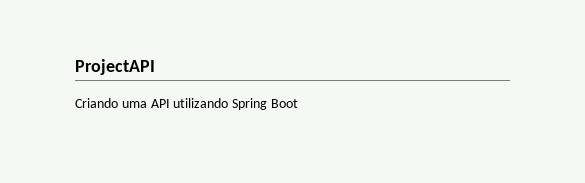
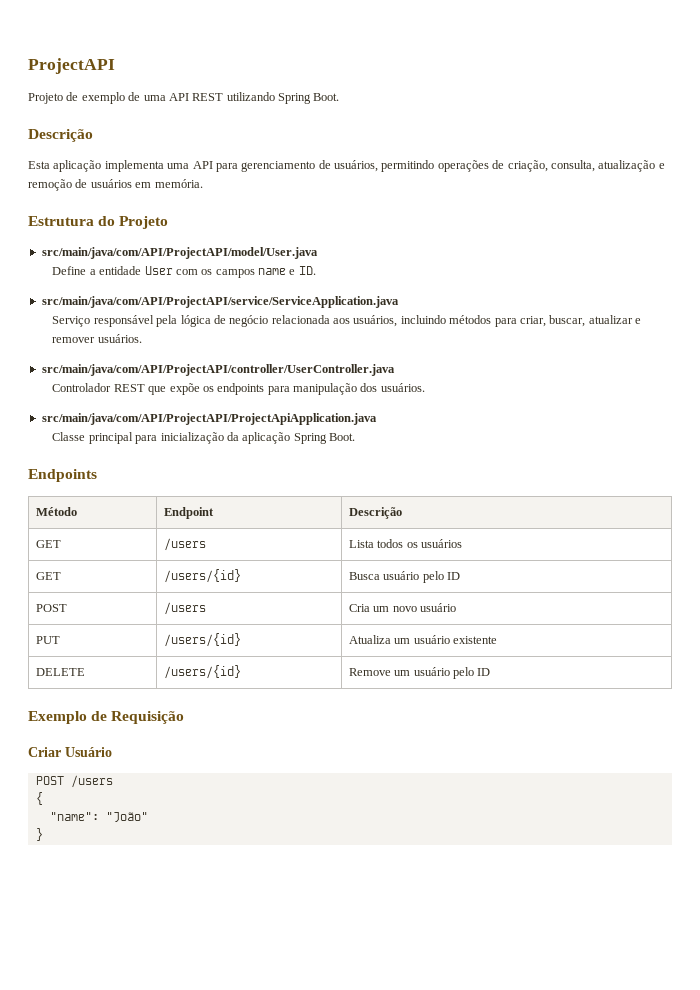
[75,98,170,108] Criando uma API -> [28,92,224,104] Projeto de exemplo de uma API REST
[270,99,298,108] Boot -> [313,93,340,101] [28,129,93,142] [28,160,665,172] [28,179,203,191] [28,216,169,229] [41,247,318,259] [52,266,316,278] [41,296,399,308] [52,315,642,327] [52,334,142,343] [41,364,395,376] [52,383,425,395] [41,413,377,425] [52,432,356,444] [28,469,97,482] [35,507,77,516] [163,507,214,519] [348,507,402,519] [35,540,61,548] [163,538,206,551] [348,539,462,548] [35,572,61,580] [163,569,241,583] [348,571,460,583] [35,604,67,612] [163,602,206,615] [348,603,456,612] [35,636,60,644] [163,633,241,647] [348,635,497,644] [35,668,85,676] [163,665,241,679] [348,667,491,679] [28,711,185,724] [28,747,112,757] [35,775,113,788] [35,792,43,805] [49,812,148,822] [35,828,43,841] Boot. // Descrição // Esta aplicação implementa uma API para gerenciamento de usuários, permitindo operações de criação, consulta, atualização e remoção de usuários em memória. // Estrutura do Projeto // src/main/java/com/API/ProjectAPI/model/User.java // Define a entidade User com os campos name e ID. // src/main/java/com/API/ProjectAPI/service/ServiceApplication.java // Serviço responsável pela lógica de negócio relacionada aos usuários, incluindo métodos para criar, buscar, atualizar e remover usuários. // src/main/java/com/API/ProjectAPI/controller/UserController.java // Controlador REST que expõe os endpoints para manipulação dos usuários. // src/main/java/com/API/ProjectAPI/ProjectApiApplication.java // Classe principal para inicialização da aplicação Spring Boot. // Endpoints // Método | Endpoint | Descrição // GET | /users | Lista todos os usuários // GET | /users/{id} | Busca usuário pelo ID // POST | /users | Cria um novo usuário // PUT | /users/{id} | Atualiza um usuário existente // DELETE | /users/{id} | Remove um usuário pelo ID // Exemplo de Requisição // Criar Usuário // POST /users // { // "name": "João" // }

